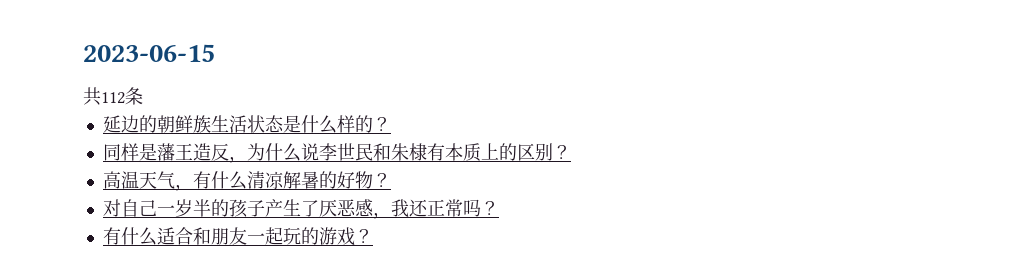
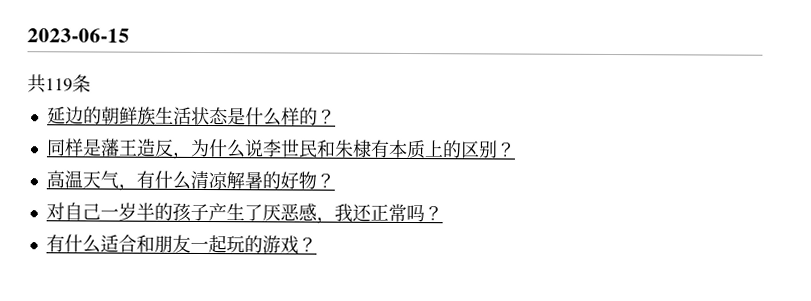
[101,92,125,104] 112 -> [45,78,73,92] 119

